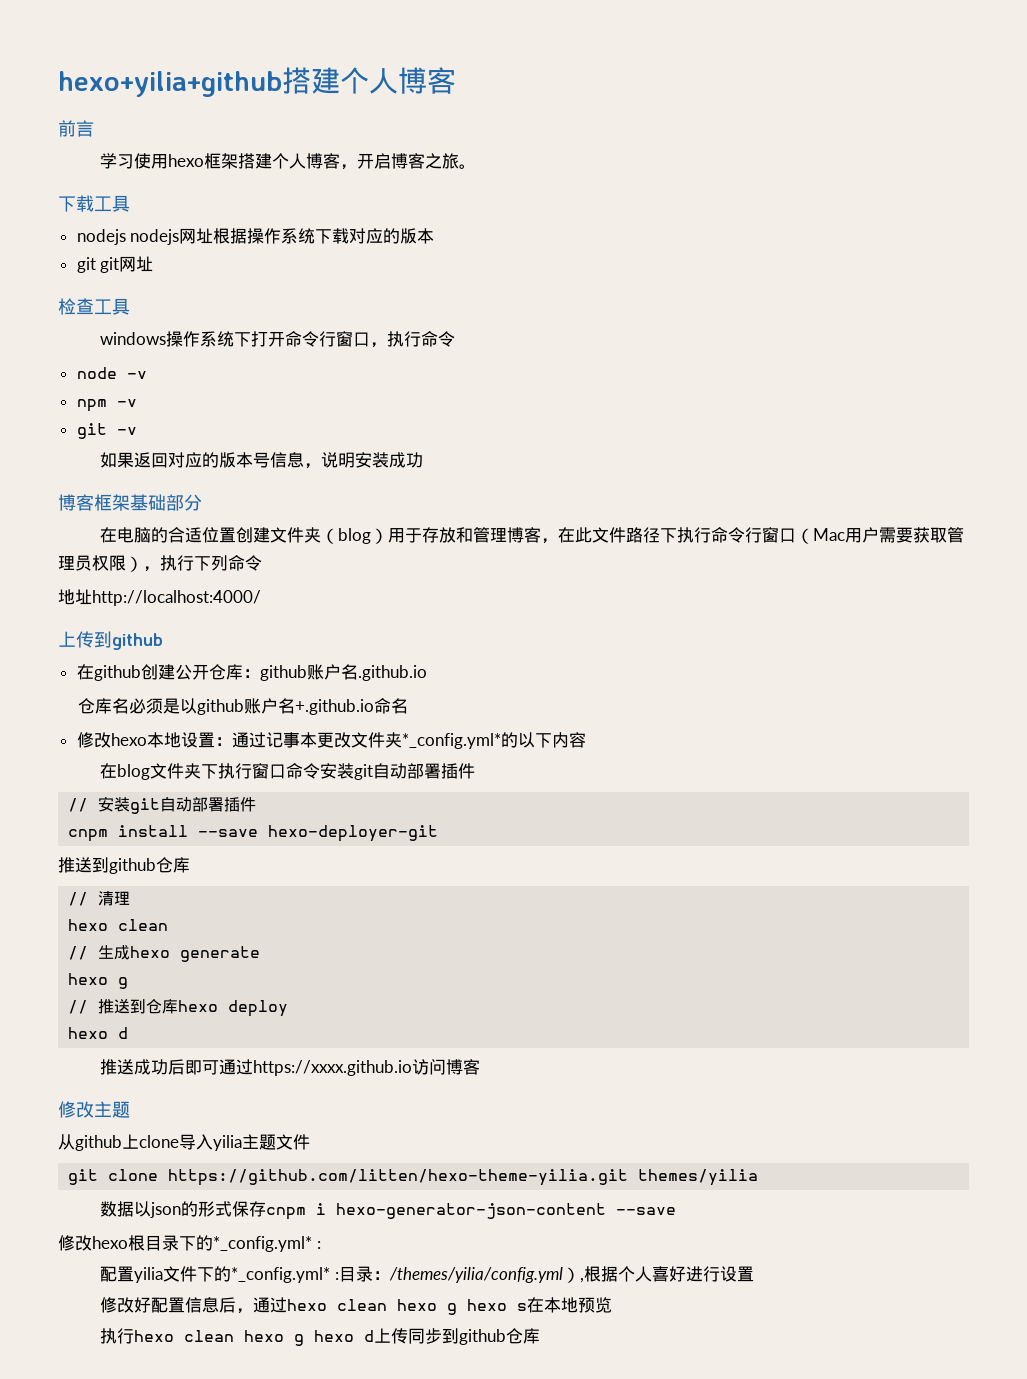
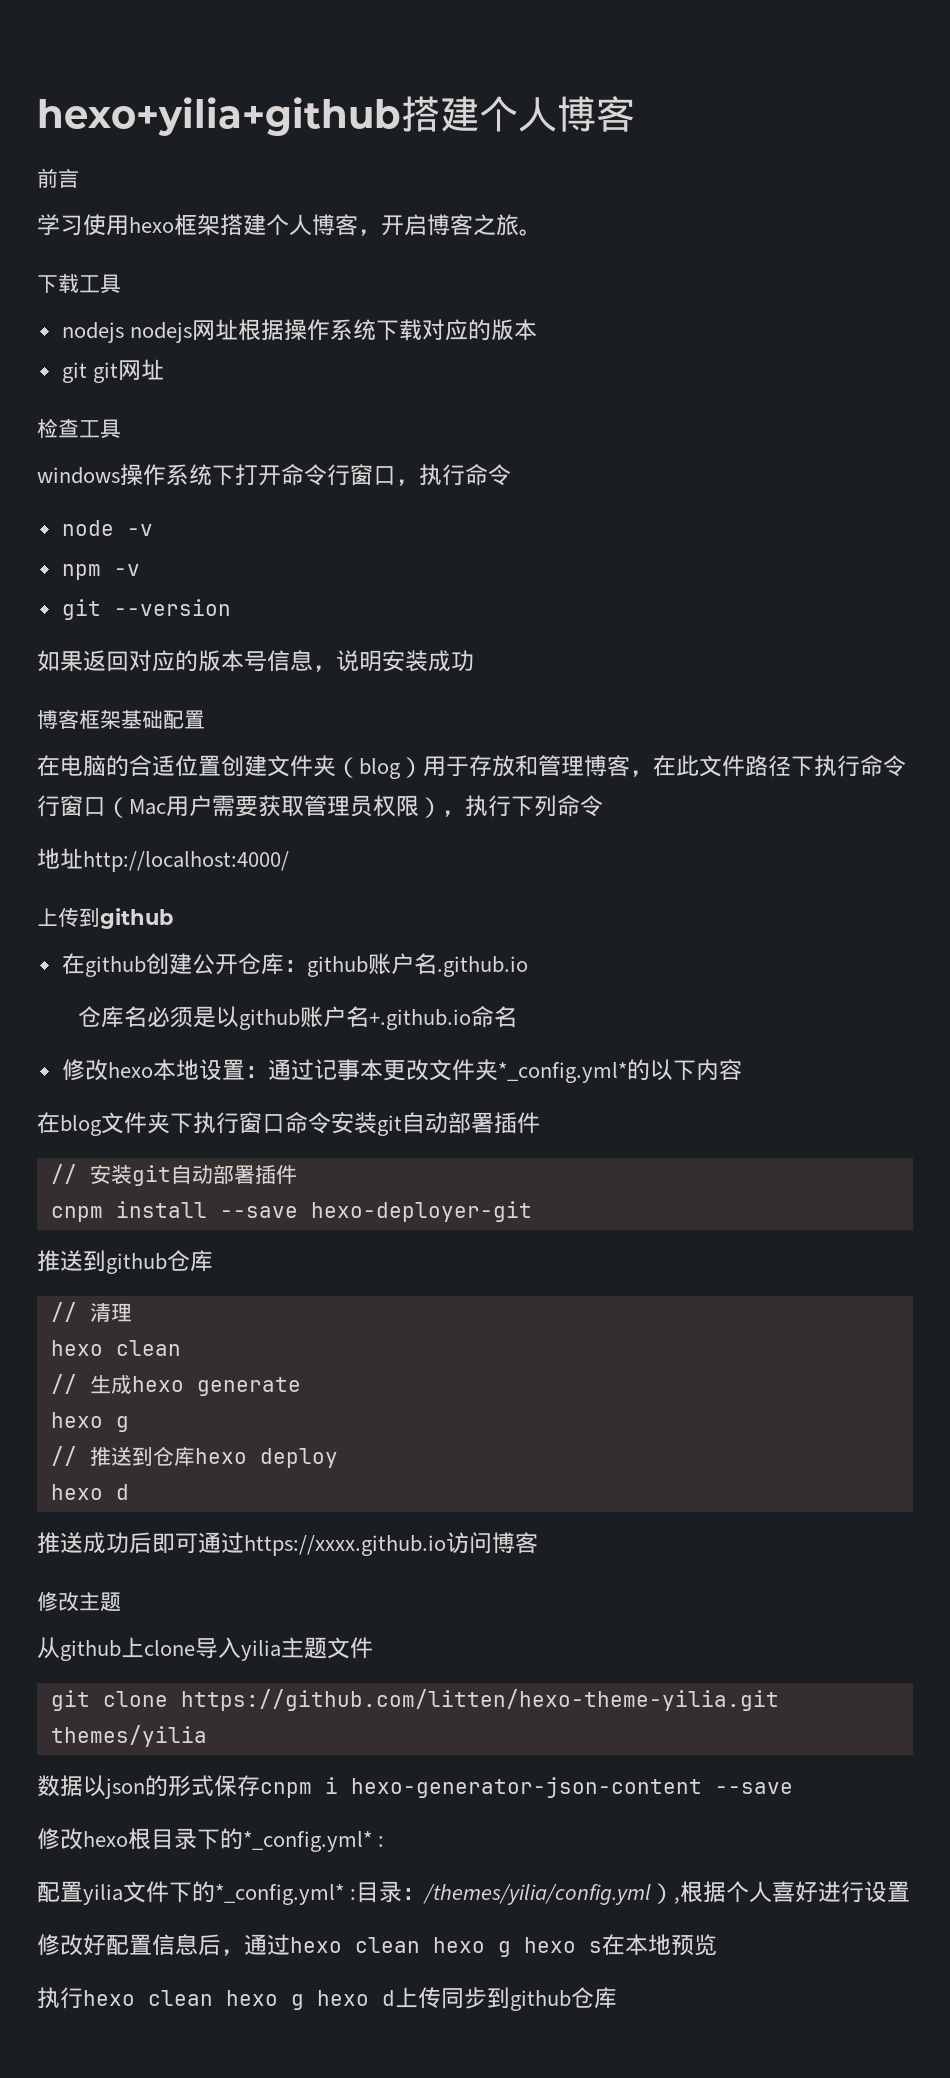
[116,427,137,435] -v -> [113,599,231,616] --version
[166,494,202,511] 部分 -> [163,710,205,729] 配置

